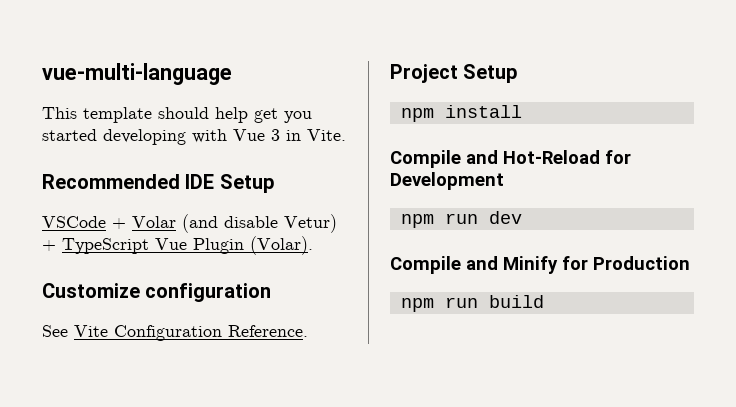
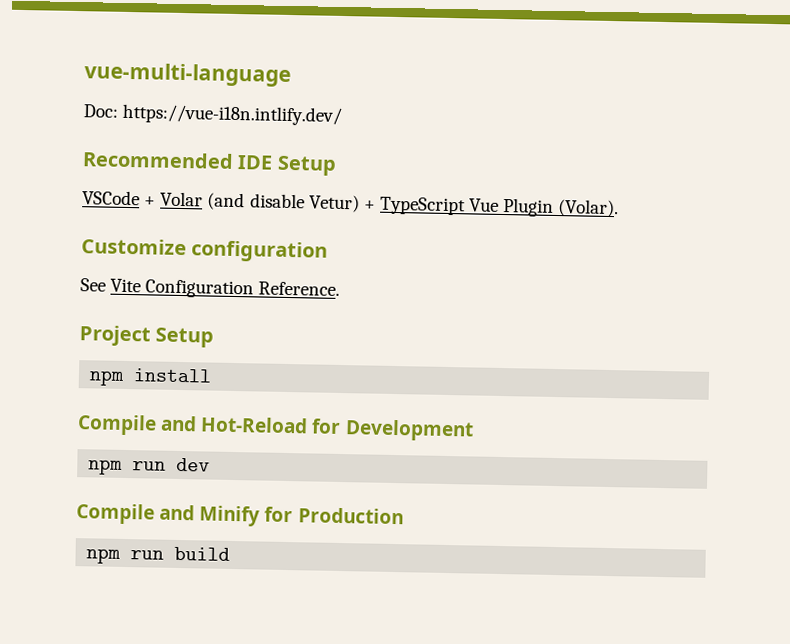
[42,107,312,123] [42,129,346,145] This template should help get you started developing with Vue 3 in Vite. -> [83,103,343,126] Doc: https://vue-i18n.intlify.dev/

